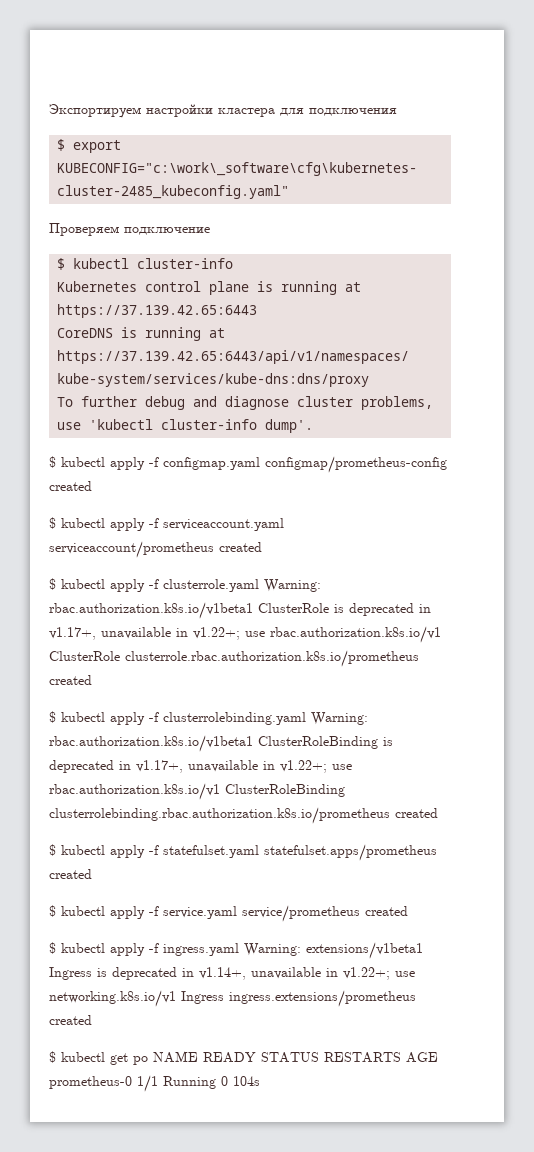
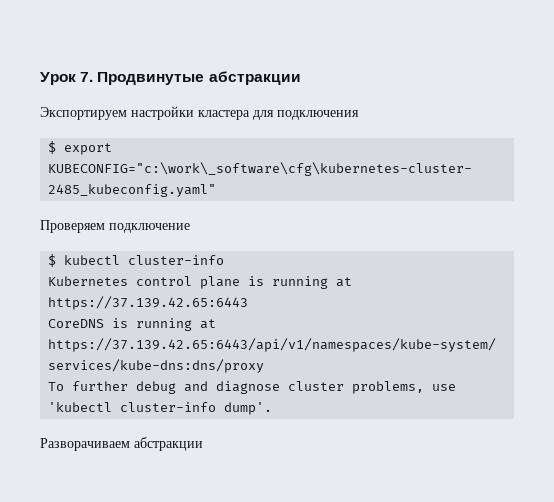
(49, 111) none -> [40,71,301,85] Урок 7. Продвинутые абстракции //
[49,456,447,473] [49,481,92,491] [49,517,284,531] [49,541,262,558] [49,578,321,592] [49,602,431,619] [49,626,441,643] [49,650,419,667] [49,675,92,685] [49,711,368,725] [49,735,393,752] [49,760,352,773] [49,783,345,800] [49,807,438,824] [49,844,437,861] [49,869,92,879] [49,905,408,922] [49,942,423,959] [49,967,415,980] [49,990,416,1007] [49,1015,92,1025] [49,1051,438,1065] [49,1075,260,1092] $ kubectl apply -f configmap.yaml configmap/prometheus-config created // $ kubectl apply -f serviceaccount.yaml serviceaccount/prometheus created // $ kubectl apply -f clusterrole.yaml Warning: rbac.authorization.k8s.io/v1beta1 ClusterRole is deprecated in v1.17+, unavailable in v1.22+; use rbac.authorization.k8s.io/v1 ClusterRole clusterrole.rbac.authorization.k8s.io/prometheus created // $ kubectl apply -f clusterrolebinding.yaml Warning: rbac.authorization.k8s.io/v1beta1 ClusterRoleBinding is deprecated in v1.17+, unavailable in v1.22+; use rbac.authorization.k8s.io/v1 ClusterRoleBinding clusterrolebinding.rbac.authorization.k8s.io/prometheus created // $ kubectl apply -f statefulset.yaml statefulset.apps/prometheus created // $ kubectl apply -f service.yaml service/prometheus created // $ kubectl apply -f ingress.yaml Warning: extensions/v1beta1 Ingress is deprecated in v1.14+, unavailable in v1.22+; use networking.k8s.io/v1 Ingress ingress.extensions/prometheus created // $ kubectl get po NAME READY STATUS RESTARTS AGE prometheus-0 1/1 Running 0 104s -> [40,437,203,451] Разворачиваем абстракции

